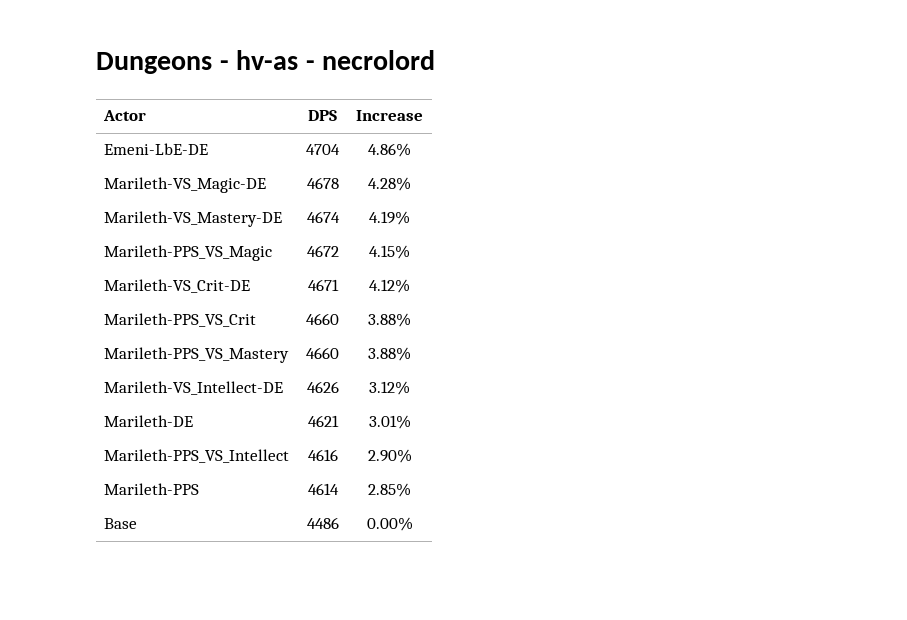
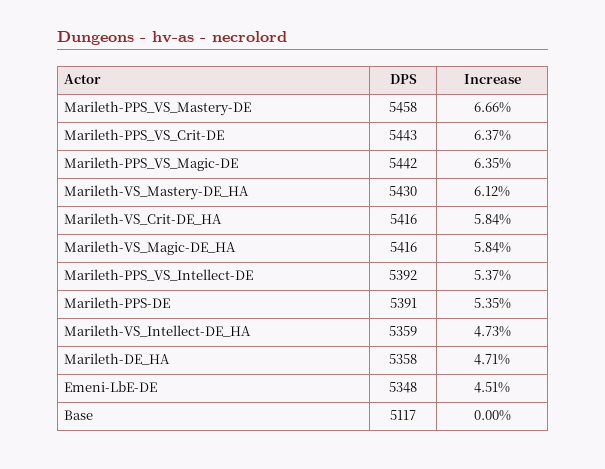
[103,143,208,155] [306,144,340,155] [368,143,411,157] [103,177,266,193] [306,177,339,189] [368,177,411,191] [103,211,282,227] [306,211,340,223] [369,211,410,225] [103,245,272,261] [306,245,339,257] [369,245,410,259] [103,279,250,293] [307,279,339,291] [369,279,410,293] [103,313,256,327] [306,313,339,325] [368,313,411,327] [103,347,289,363] [306,347,339,359] [368,347,411,361] [103,381,283,395] [306,381,339,393] [369,381,410,395] [103,415,193,427] [307,415,339,427] [368,415,411,429] [103,449,289,463] [307,449,338,461] [367,449,412,463] [103,483,199,495] [307,483,339,495] [368,483,411,497] Emeni-LbE-DE | 4704 | 4.86% // Marileth-VS_Magic-DE | 4678 | 4.28% // Marileth-VS_Mastery-DE | 4674 | 4.19% // Marileth-PPS_VS_Magic | 4672 | 4.15% // Marileth-VS_Crit-DE | 4671 | 4.12% // Marileth-PPS_VS_Crit | 4660 | 3.88% // Marileth-PPS_VS_Mastery | 4660 | 3.88% // Marileth-VS_Intellect-DE | 4626 | 3.12% // Marileth-DE | 4621 | 3.01% // Marileth-PPS_VS_Intellect | 4616 | 2.90% // Marileth-PPS | 4614 | 2.85% -> [64,101,252,116] [389,102,418,113] [473,102,511,113] [64,129,225,141] [389,130,418,141] [473,130,511,141] [64,157,239,171] [389,158,418,169] [473,158,511,169] [64,185,250,200] [389,186,418,197] [474,186,511,197] [64,213,223,225] [389,214,417,225] [473,214,511,225] [64,241,237,255] [389,242,417,253] [473,242,511,253] [64,269,254,281] [389,270,418,280] [473,270,511,281] [64,297,171,308] [389,298,417,308] [473,298,511,309] [64,325,252,337] [389,326,418,336] [473,326,511,337] [64,353,171,365] [389,354,418,364] [474,354,511,365] [64,381,158,392] [389,382,418,393] [474,382,511,393] Marileth-PPS_VS_Mastery-DE | 5458 | 6.66% // Marileth-PPS_VS_Crit-DE | 5443 | 6.37% // Marileth-PPS_VS_Magic-DE | 5442 | 6.35% // Marileth-VS_Mastery-DE_HA | 5430 | 6.12% // Marileth-VS_Crit-DE_HA | 5416 | 5.84% // Marileth-VS_Magic-DE_HA | 5416 | 5.84% // Marileth-PPS_VS_Intellect-DE | 5392 | 5.37% // Marileth-PPS-DE | 5391 | 5.35% // Marileth-VS_Intellect-DE_HA | 5359 | 4.73% // Marileth-DE_HA | 5358 | 4.71% // Emeni-LbE-DE | 5348 | 4.51%
[306,517,339,529] 4486 -> [390,410,417,420] 5117

